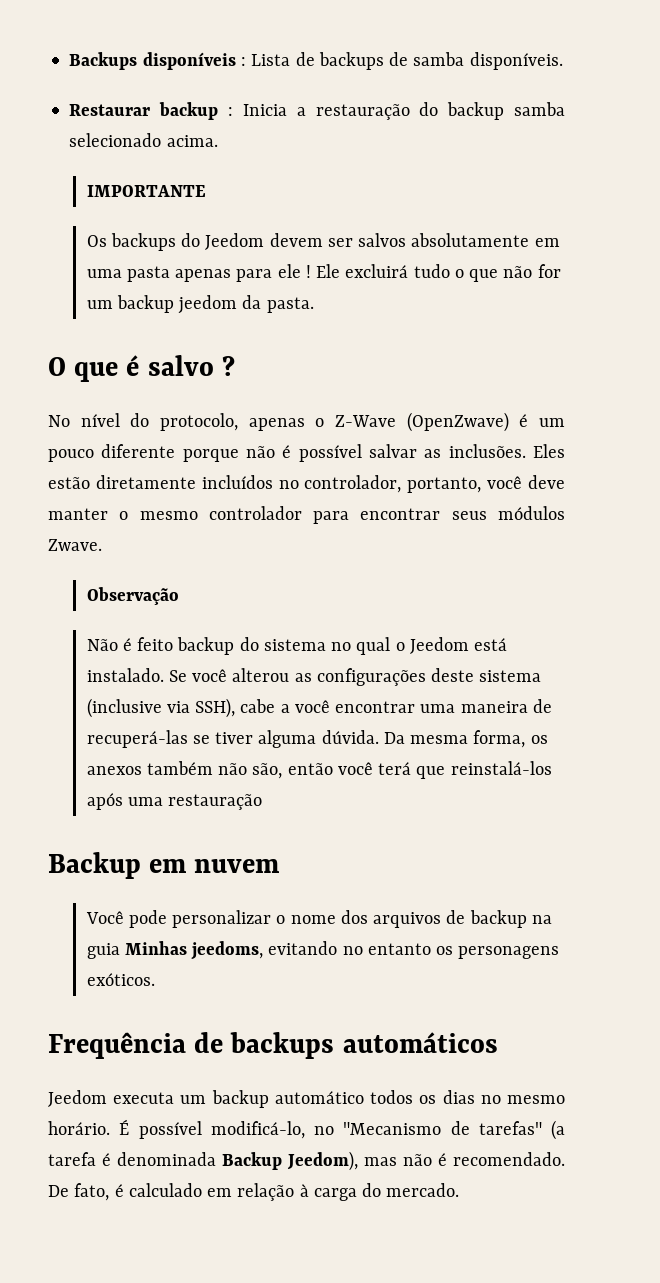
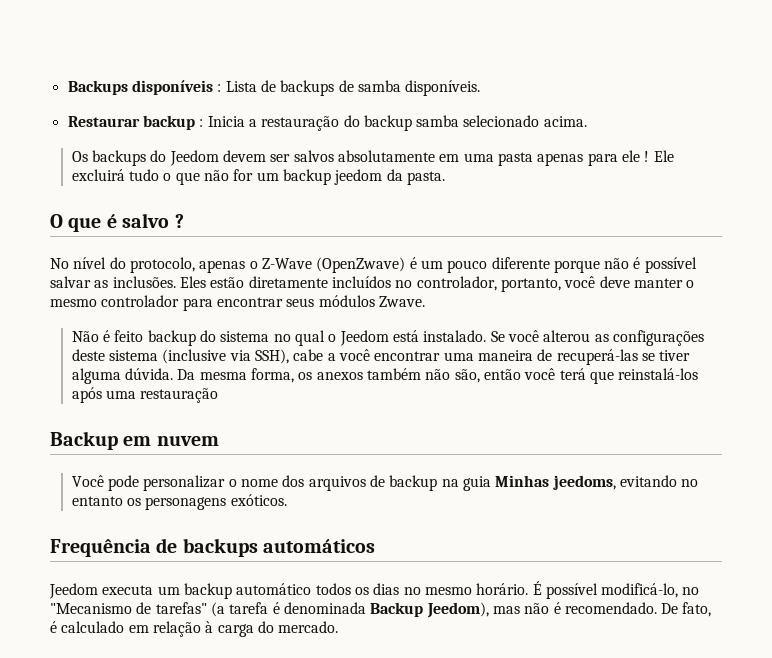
[86,185,206,197] // IMPORTANTE -> (587, 121) none
[86,587,179,605] // Observação -> (425, 301) none

